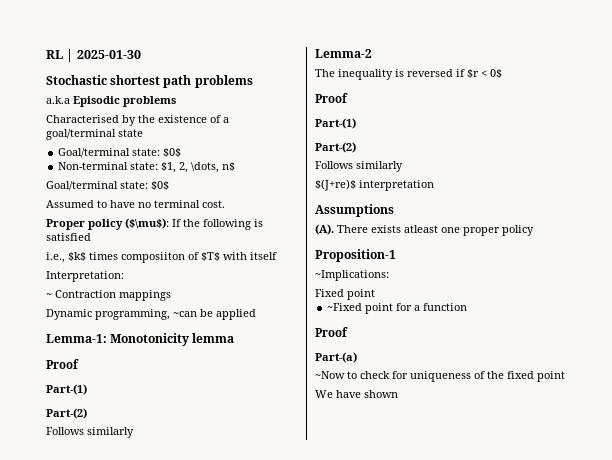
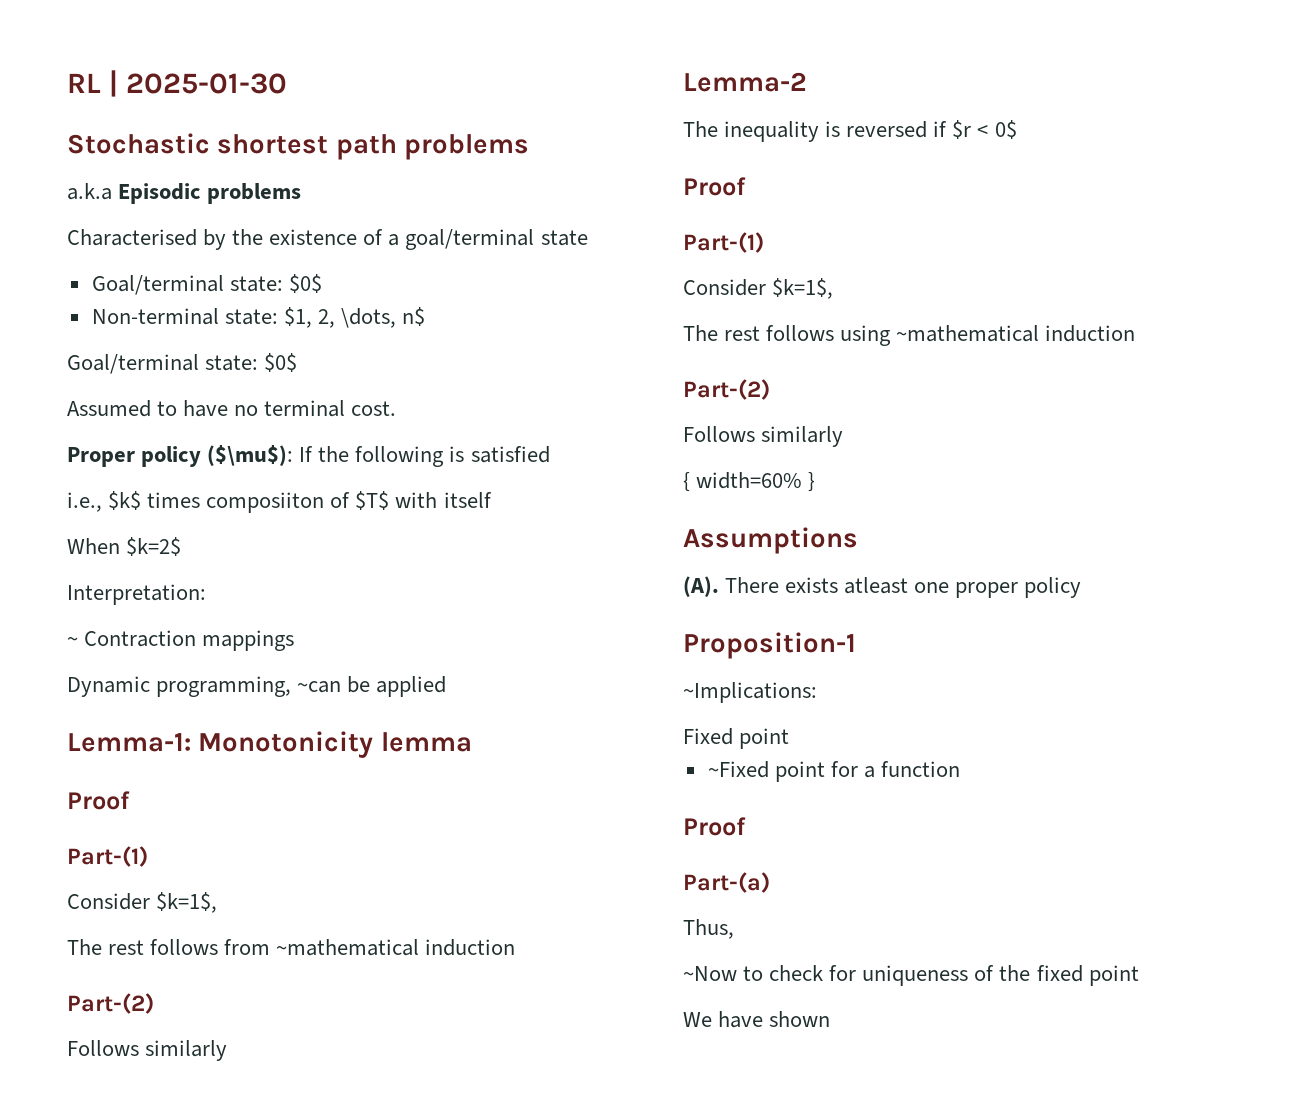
(277, 256) none -> [67,537,182,556] // When $k=2$
(87, 389) none -> [67,892,218,913] [67,939,516,956] // Consider $k=1$, // The rest follows from ~mathematical induction
[315,142,356,153] [315,161,403,172] [315,179,434,191] // Part-(2) // Follows similarly // $(J+re)$ interpretation -> [683,278,834,299] [683,325,1136,346] [683,379,770,400] [683,426,844,447] [683,472,816,492] // Consider $k=1$, // The rest follows using ~mathematical induction // Part-(2) // Follows similarly // { width=60% }
(357, 357) none -> [683,919,734,939] // Thus,

